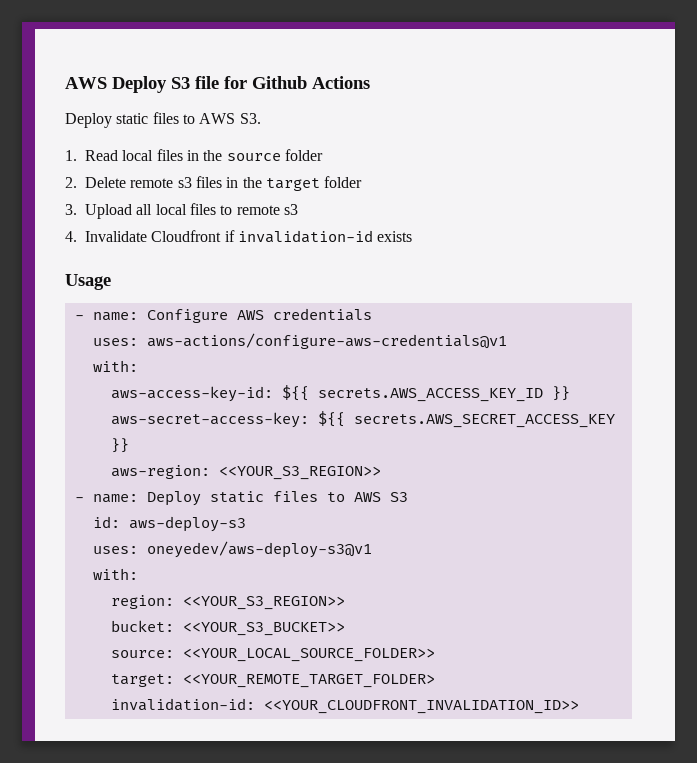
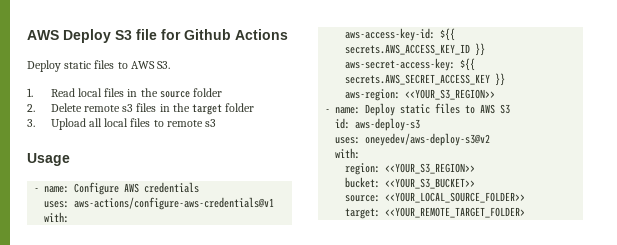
[65,230,413,243] // 4. Invalidate Cloudfront if invalidation-id exists -> (217, 123) none
[146,541,372,558] oneyedev/aws-deploy-s3@v1 -> [365,133,491,146] oneyedev/aws-deploy-s3@v2
[110,698,579,714] // invalidation-id: <<YOUR_CLOUDFRONT_INVALIDATION_ID>> -> (526, 212) none

